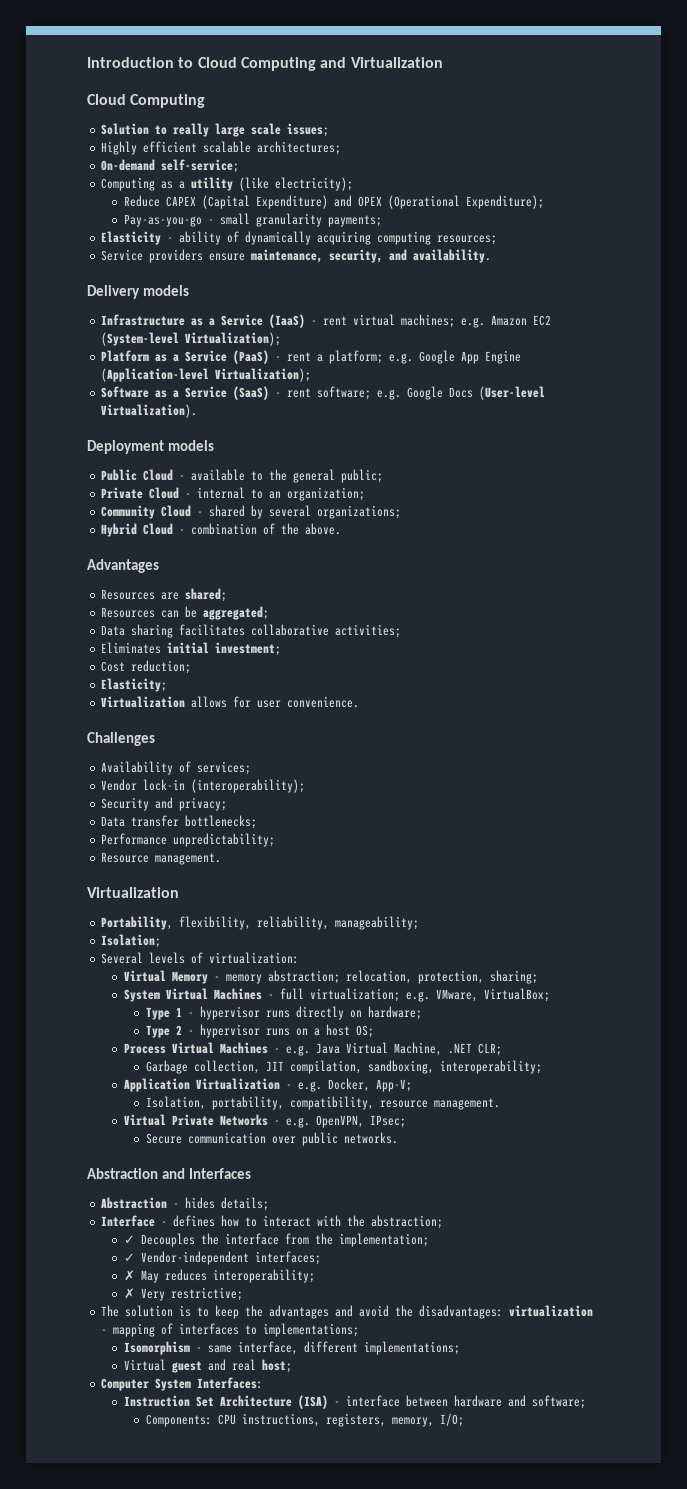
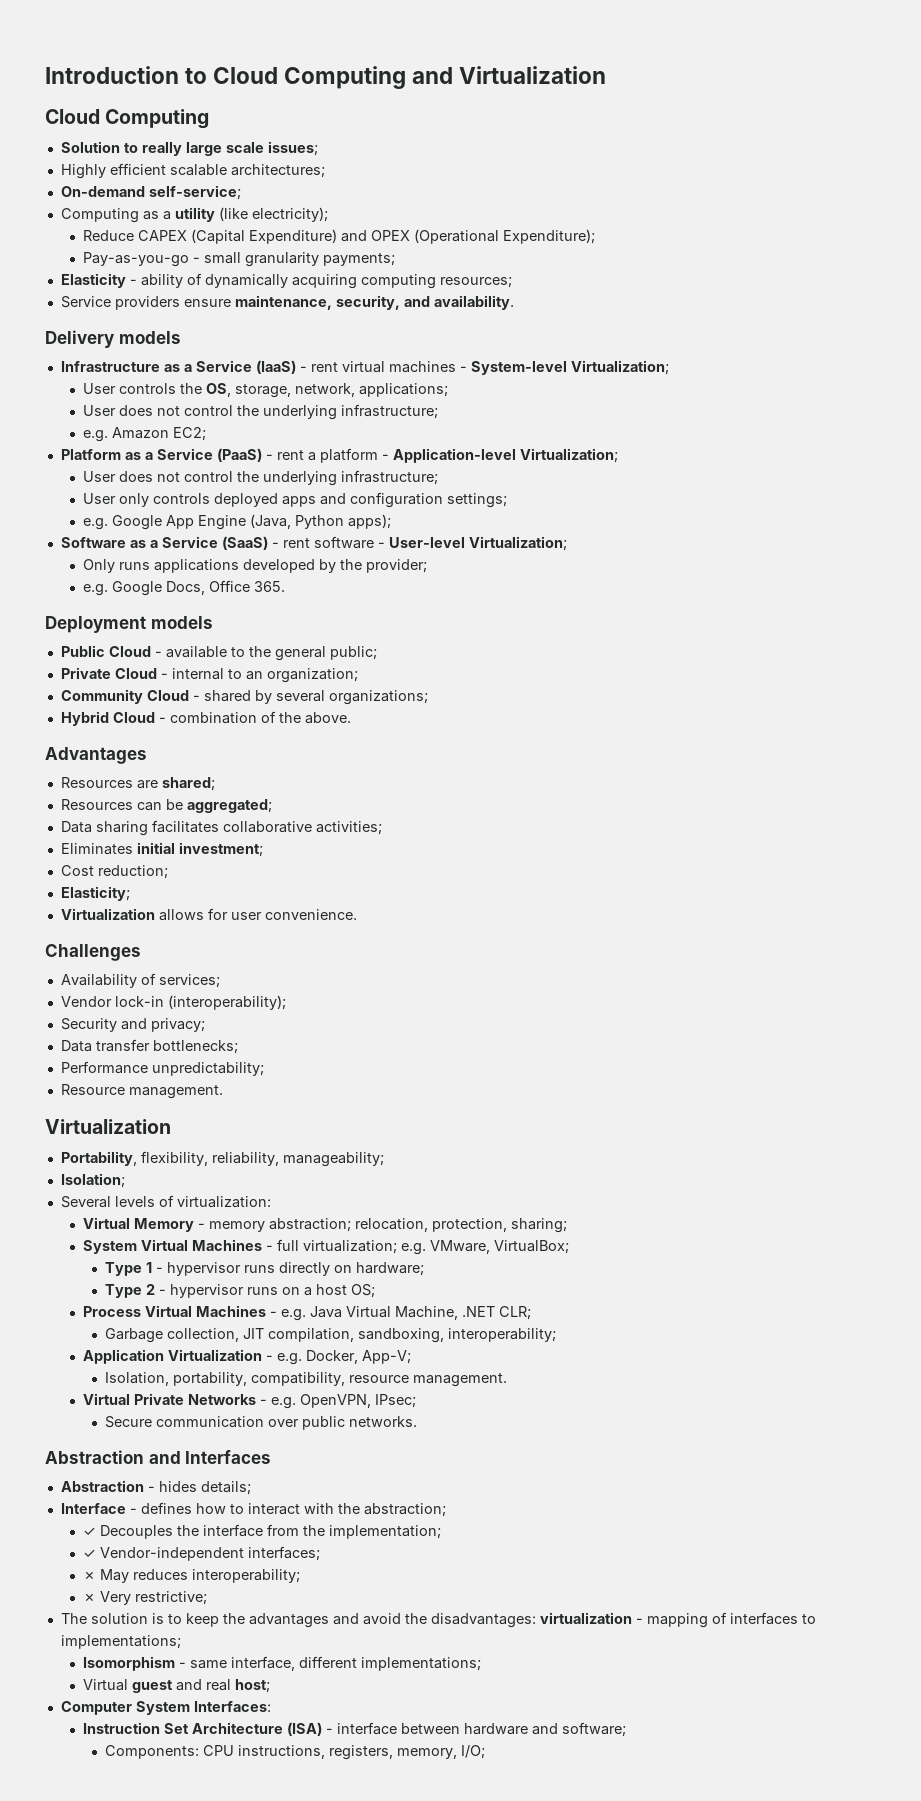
[401,314,552,328] [101,332,282,346] machines; e.g. Amazon EC2 (System-level Virtualization); -> [388,360,669,375] [82,383,448,398] [82,404,438,420] [82,427,206,442] machines - System-level Virtualization; // User controls the OS, storage, network, applications; // User does not control the underlying infrastructure; // e.g. Amazon EC2;
[329,350,384,364] platform; -> [319,448,618,463] [82,470,438,486] [82,492,507,508] platform - Application-level Virtualization; // User does not control the underlying infrastructure; // User only controls deployed apps and configuration settings; //
[101,368,312,382] (Application-level Virtualization); -> [249,514,391,529] (Java, Python apps);
[317,386,546,400] [101,404,198,418] software; e.g. Google Docs (User-level Virtualization). -> [313,536,567,551] [82,559,427,573] [82,580,285,596] software - User-level Virtualization; // Only runs applications developed by the provider; // e.g. Google Docs, Office 365.

